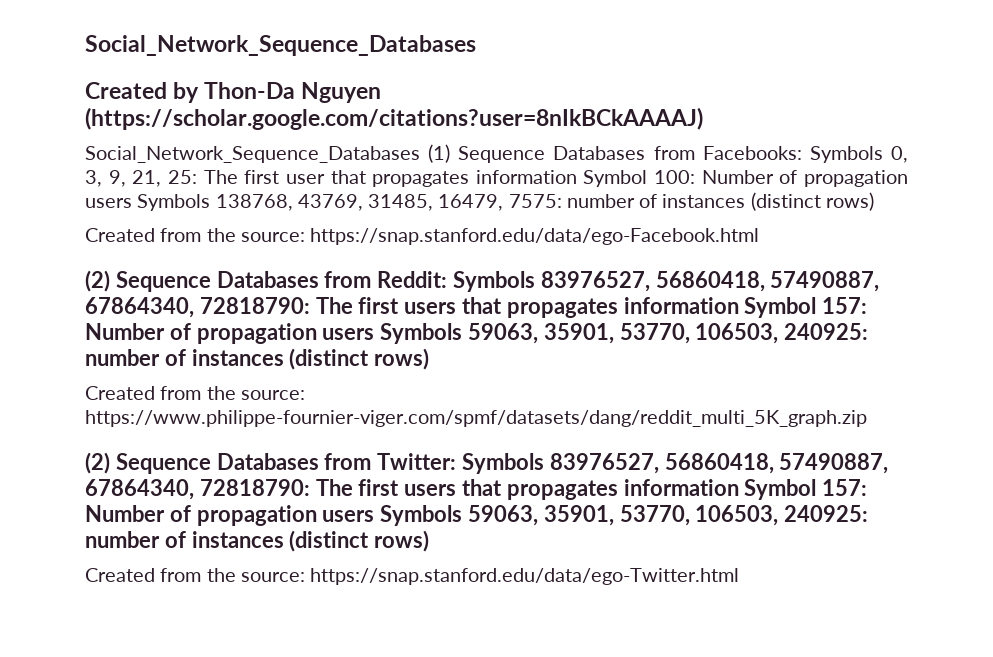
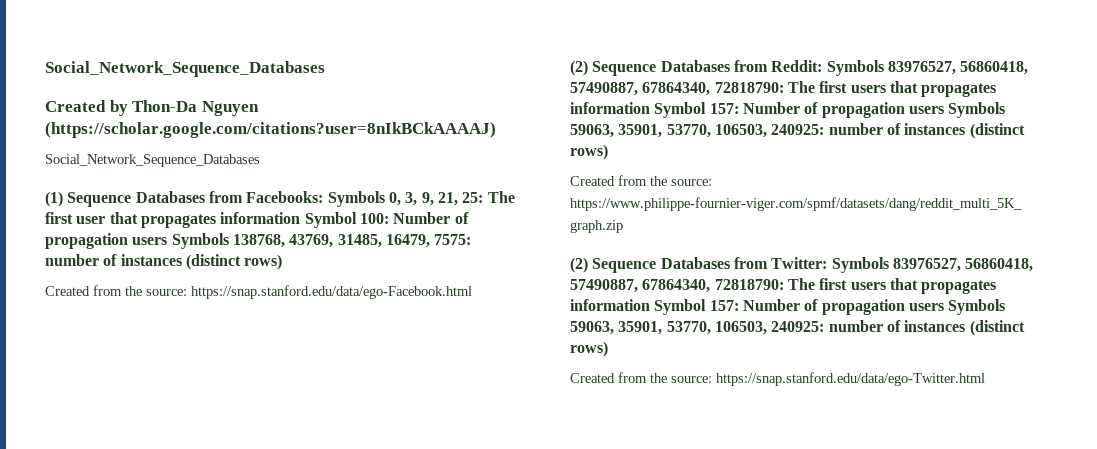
(420, 154) none -> (260, 160) //

